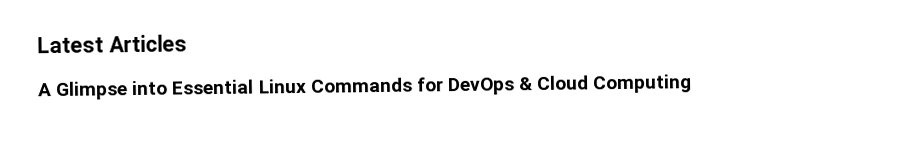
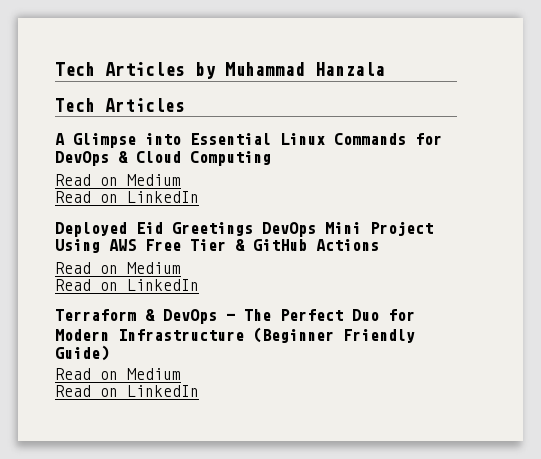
[37,36,104,54] Latest -> [55,62,385,79] [55,98,95,112] Tech Articles by Muhammad Hanzala // Tech
(693, 84) none -> [55,174,181,186] [55,191,199,203] [55,221,433,237] [55,239,379,253] [55,262,181,274] [55,279,199,291] [55,309,415,324] [55,327,415,343] [55,345,109,361] [55,368,181,380] [55,385,199,397] // Read on Medium // Read on LinkedIn // Deployed Eid Greetings DevOps Mini Project Using AWS Free Tier & GitHub Actions // Read on Medium // Read on LinkedIn // Terraform & DevOps – The Perfect Duo for Modern Infrastructure (Beginner Friendly Guide) // Read on Medium // Read on LinkedIn

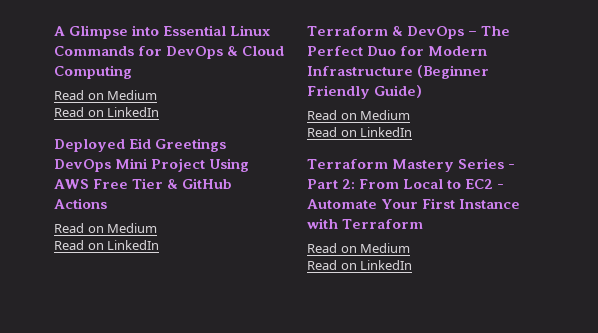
[55,62,385,79] [55,98,185,112] Tech Articles by Muhammad Hanzala // Tech Articles // -> (54, 31) none
(199, 391) none -> [307,158,516,172] [307,179,505,189] [307,198,521,209] [307,218,424,229] [307,243,411,253] [307,260,413,270] // Terraform Mastery Series - Part 2: From Local to EC2 - Automate Your First Instance with Terraform // Read on Medium // Read on LinkedIn

